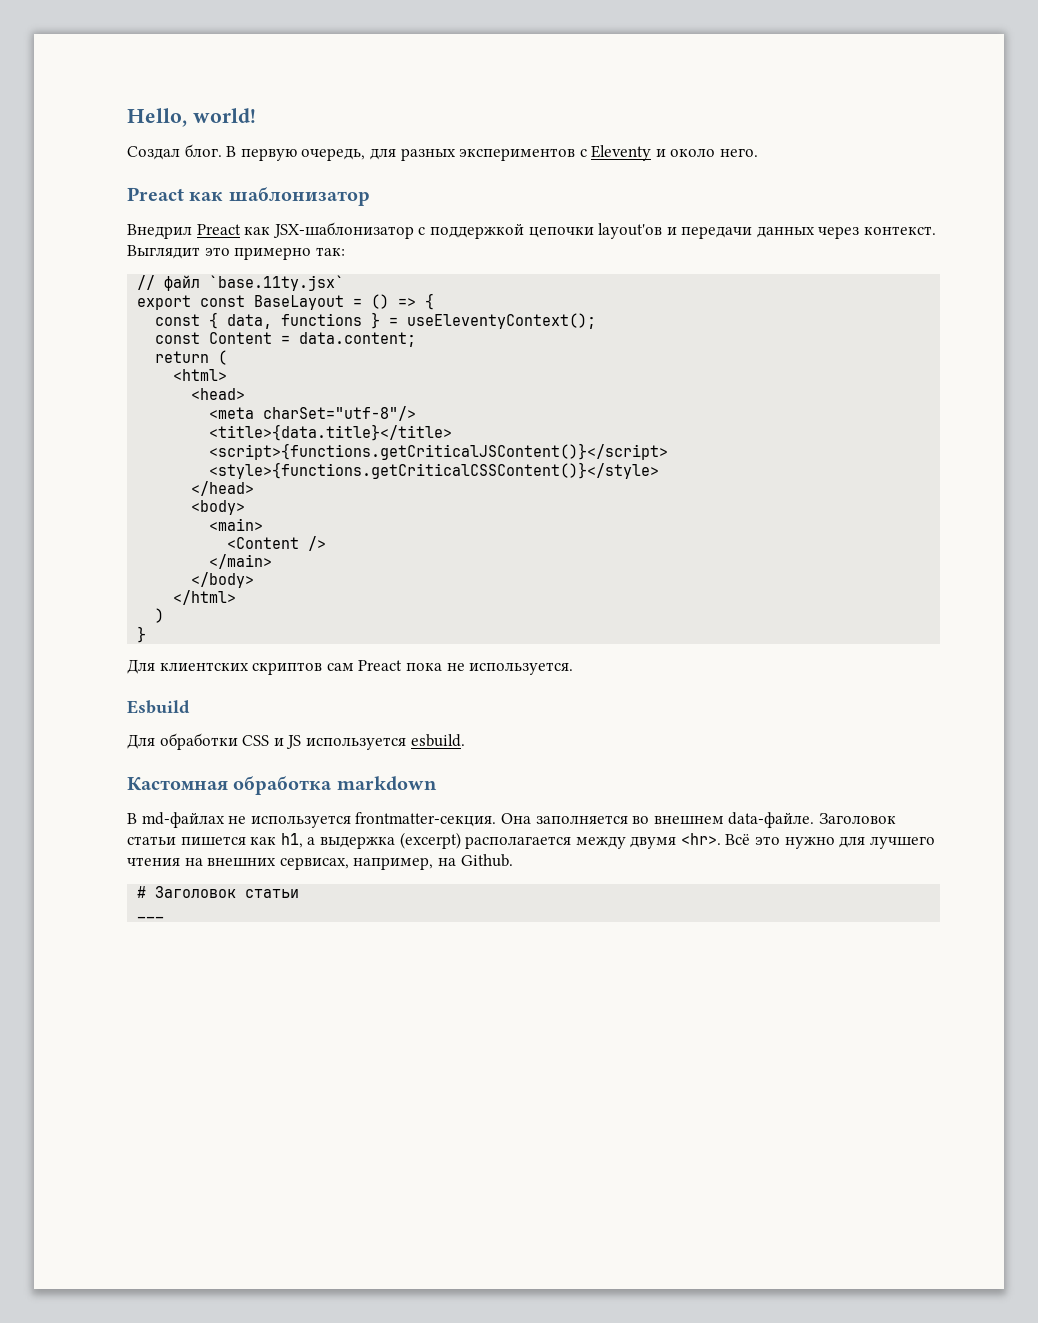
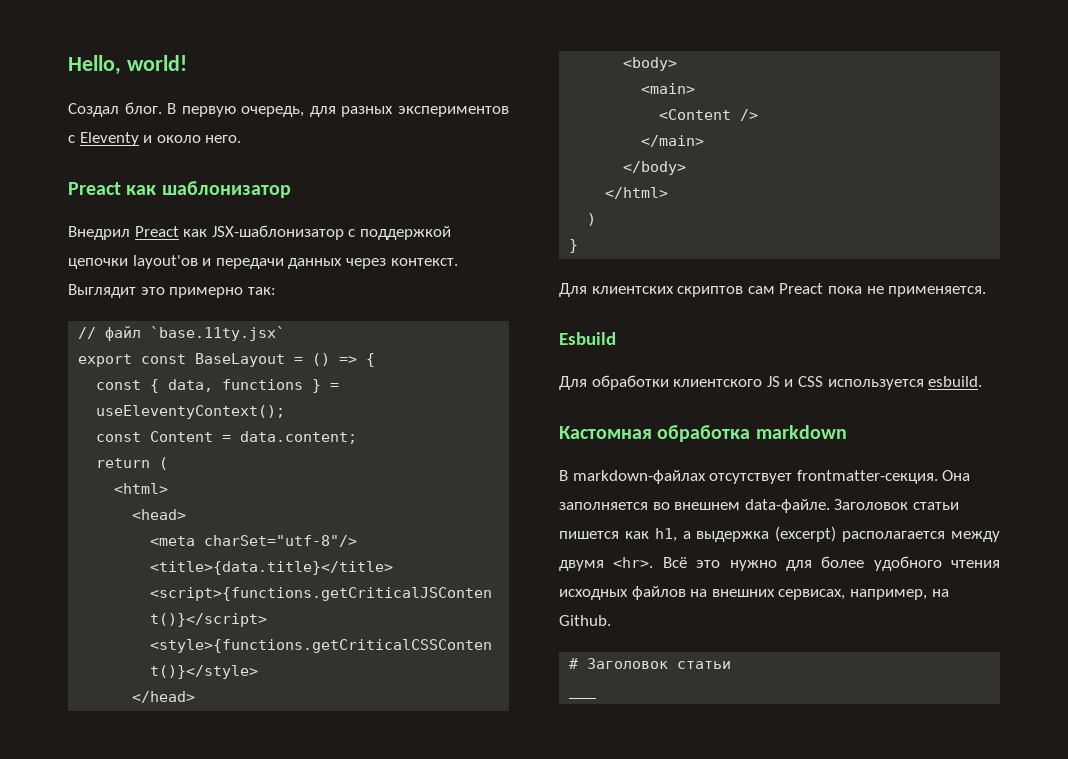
[469,662,574,675] используется. -> [888,286,987,297] применяется.
[242,735,302,749] CSS и JS -> [673,376,823,387] клиентского JS и CSS
[141,812,351,828] md-файлах не используется -> [572,470,793,484] markdown-файлах отсутствует
[869,836,935,849] [127,857,180,866] лучшего чтения -> [821,556,1000,571] [559,586,686,600] более удобного чтения исходных файлов

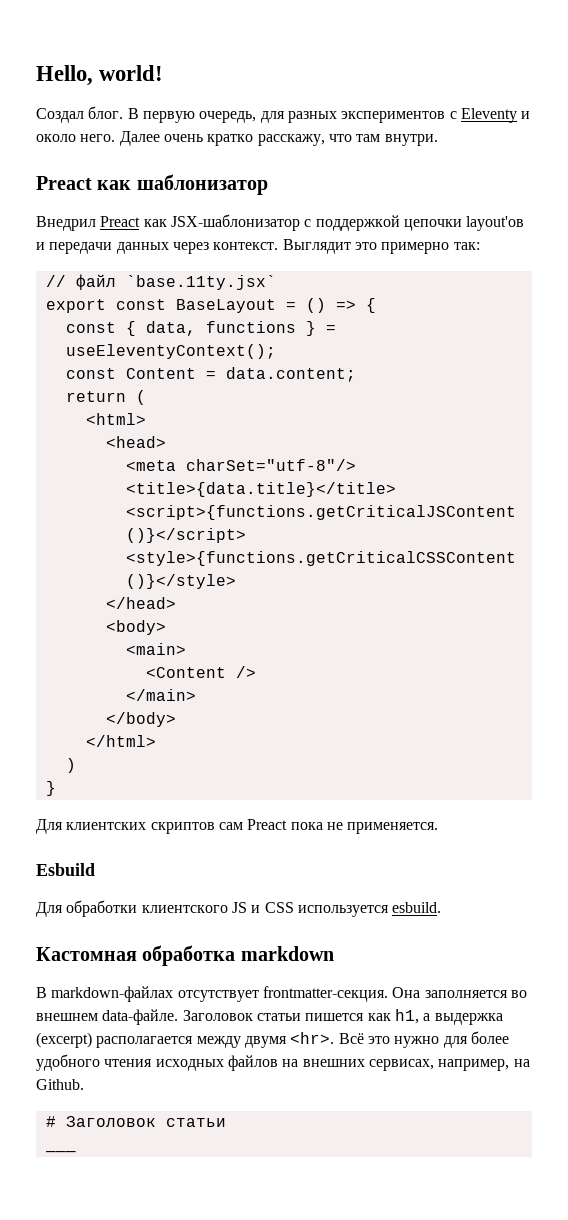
(242, 139) none -> [119,131,438,146] Далее очень кратко расскажу, что там внутри.

